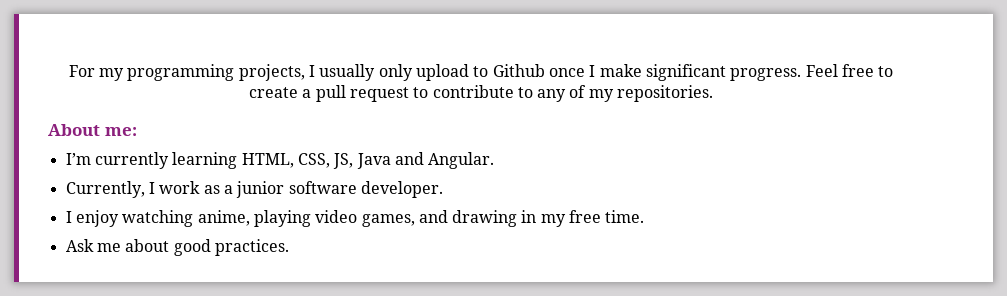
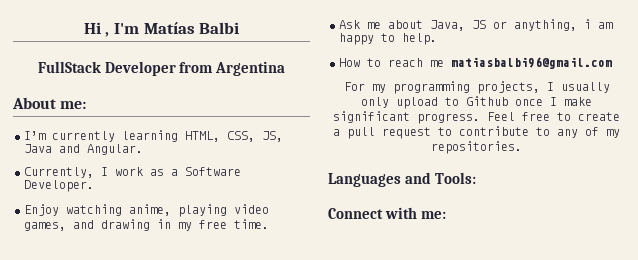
(68, 71) none -> [83,22,240,37] [37,61,286,76] [12,97,87,109] [24,130,283,142] [24,144,143,155] [24,167,241,178] [24,180,94,192] [24,204,269,217] [24,219,269,231] [339,19,613,31] [339,33,437,45] [339,57,612,69] Hi , I'm Matías Balbi // FullStack Developer from Argentina // About me: // I’m currently learning HTML, CSS, JS, Java and Angular. // Currently, I work as a Software Developer. // Enjoy watching anime, playing video games, and drawing in my free time. // Ask me about Java, JS or anything, i am happy to help. // How to reach me matiasbalbi96@gmail.com //
[48,124,137,136] [65,152,495,169] [65,181,443,198] [65,210,645,227] [65,239,289,256] About me: // I’m currently learning HTML, CSS, JS, Java and Angular. // Currently, I work as a junior software developer. // I enjoy watching anime, playing video games, and drawing in my free time. // Ask me about good practices. -> [328,172,476,187] [328,207,446,219] Languages and Tools: // Connect with me:

